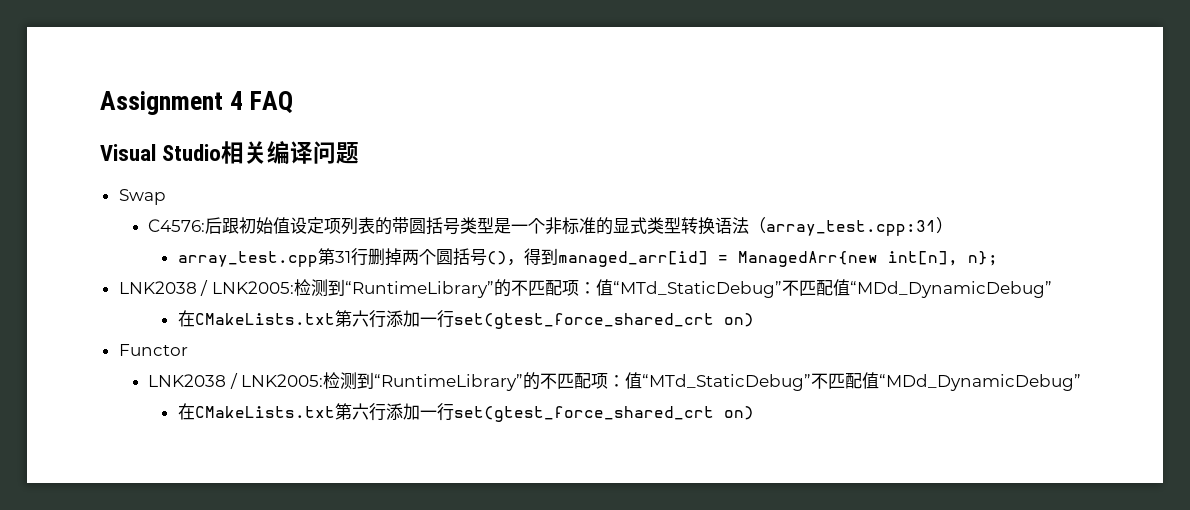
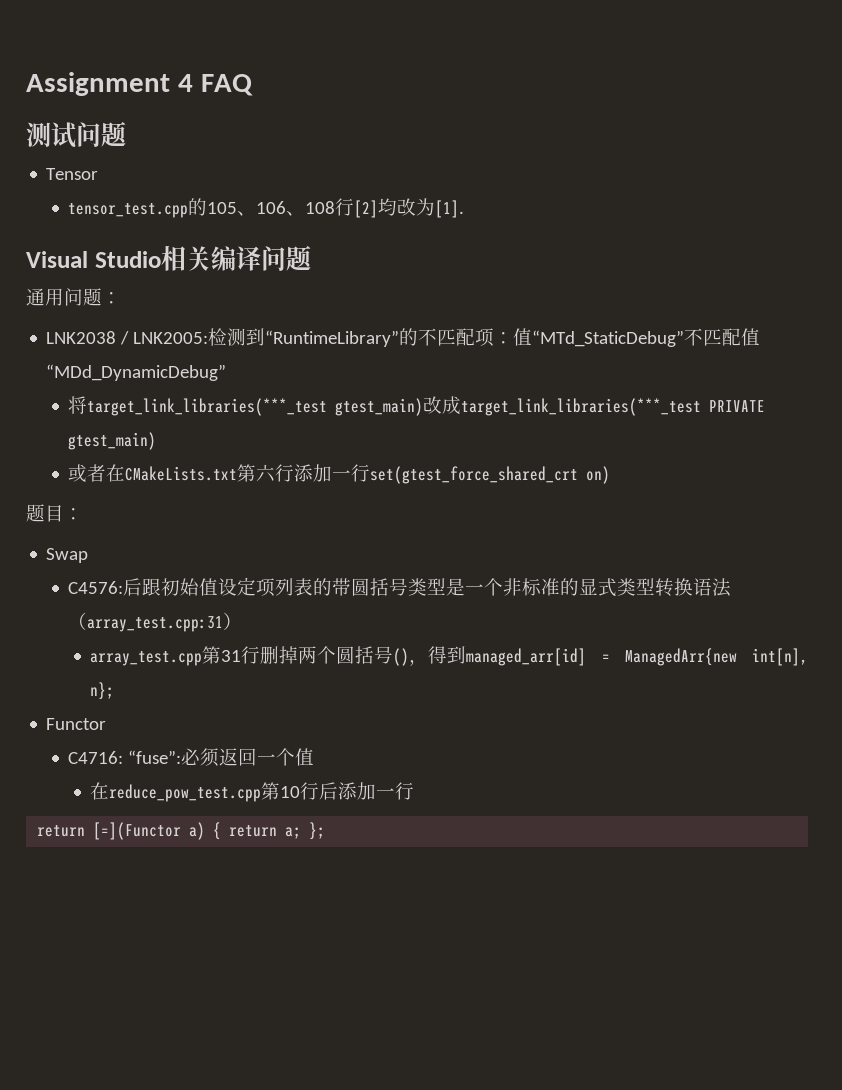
(294, 102) none -> [26,121,126,148] [46,168,99,180] [68,198,465,218] // 测试问题 // Tensor // tensor_test.cpp的105、106、108行[2]均改为[1].
(360, 153) none -> [26,288,121,306] [46,328,761,347] [46,364,227,381] [68,396,766,416] [68,432,157,450] [68,464,611,484] [26,504,83,522] // 通用问题： // LNK2038 / LNK2005:检测到“RuntimeLibrary”的不匹配项：值“MTd_StaticDebug”不匹配值“MDd_DynamicDebug” // 将target_link_libraries(***_test gtest_main)改成target_link_libraries(***_test PRIVATE gtest_main) // 或者在CMakeLists.txt第六行添加一行set(gtest_force_shared_crt on) // 题目：
[118,279,1052,298] [177,310,754,329] [118,344,188,356] [148,372,1082,391] [177,403,754,422] LNK2038 / LNK2005:检测到“RuntimeLibrary”的不匹配项：值“MTd_StaticDebug”不匹配值“MDd_DynamicDebug” // 在CMakeLists.txt第六行添加一行set(gtest_force_shared_crt on) // Functor // LNK2038 / LNK2005:检测到“RuntimeLibrary”的不匹配项：值“MTd_StaticDebug”不匹配值“MDd_DynamicDebug” // 在CMakeLists.txt第六行添加一行set(gtest_force_shared_crt on) -> [46,718,107,730] [68,748,315,767] [90,782,415,802] [37,822,326,840] Functor // C4716: “fuse”:必须返回一个值 // 在reduce_pow_test.cpp第10行后添加一行 // return [=](Functor a) { return a; };

